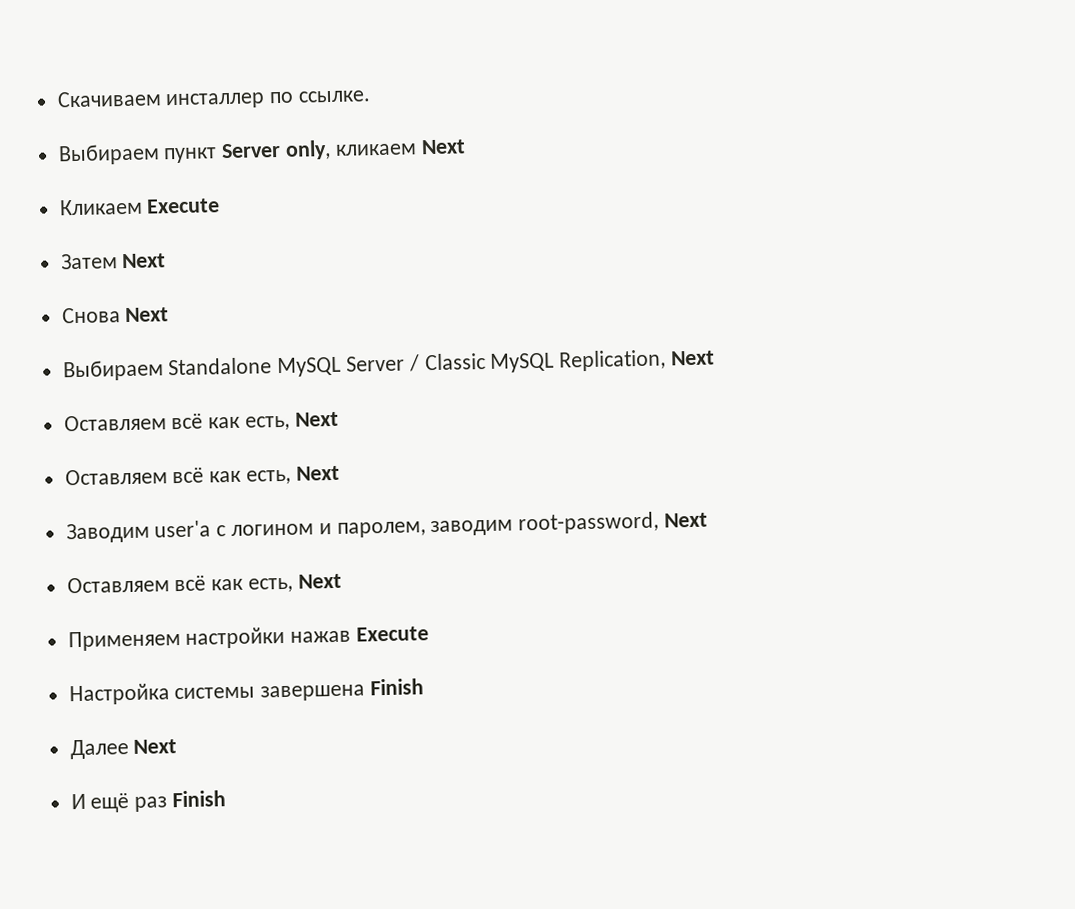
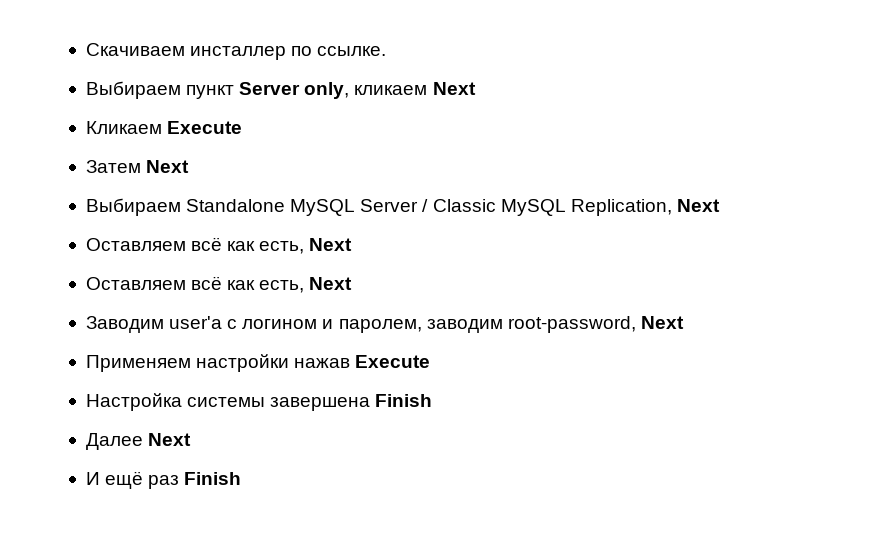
[61,307,170,324] // Снова Next -> (190, 166) none
[66,573,342,594] // Оставляем всё как есть, Next -> (684, 322) none

